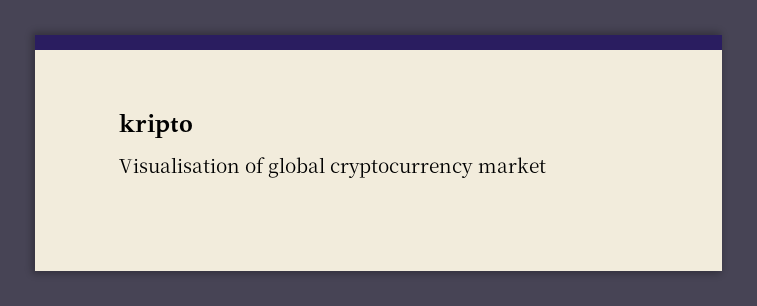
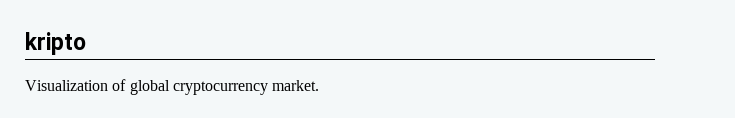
[119,157,240,173] Visualisation -> [25,80,108,91] Visualization
[477,157,546,173] market -> [272,80,320,91] market.

